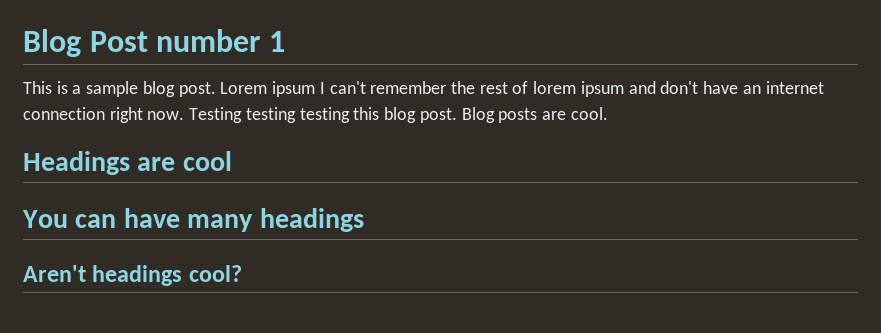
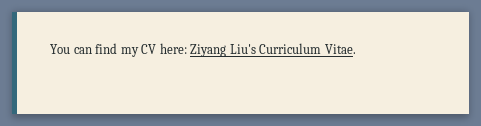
[23,29,285,57] [23,81,824,97] [23,107,608,123] [23,151,232,175] [22,208,364,232] [23,265,242,286] Blog Post number 1 // This is a sample blog post. Lorem ipsum I can't remember the rest of lorem ipsum and don't have an internet connection right now. Testing testing testing this blog post. Blog posts are cool. // Headings are cool // You can have many headings // Aren't headings cool? -> [50,43,356,57] You can find my CV here: Ziyang Liu's Curriculum Vitae.

